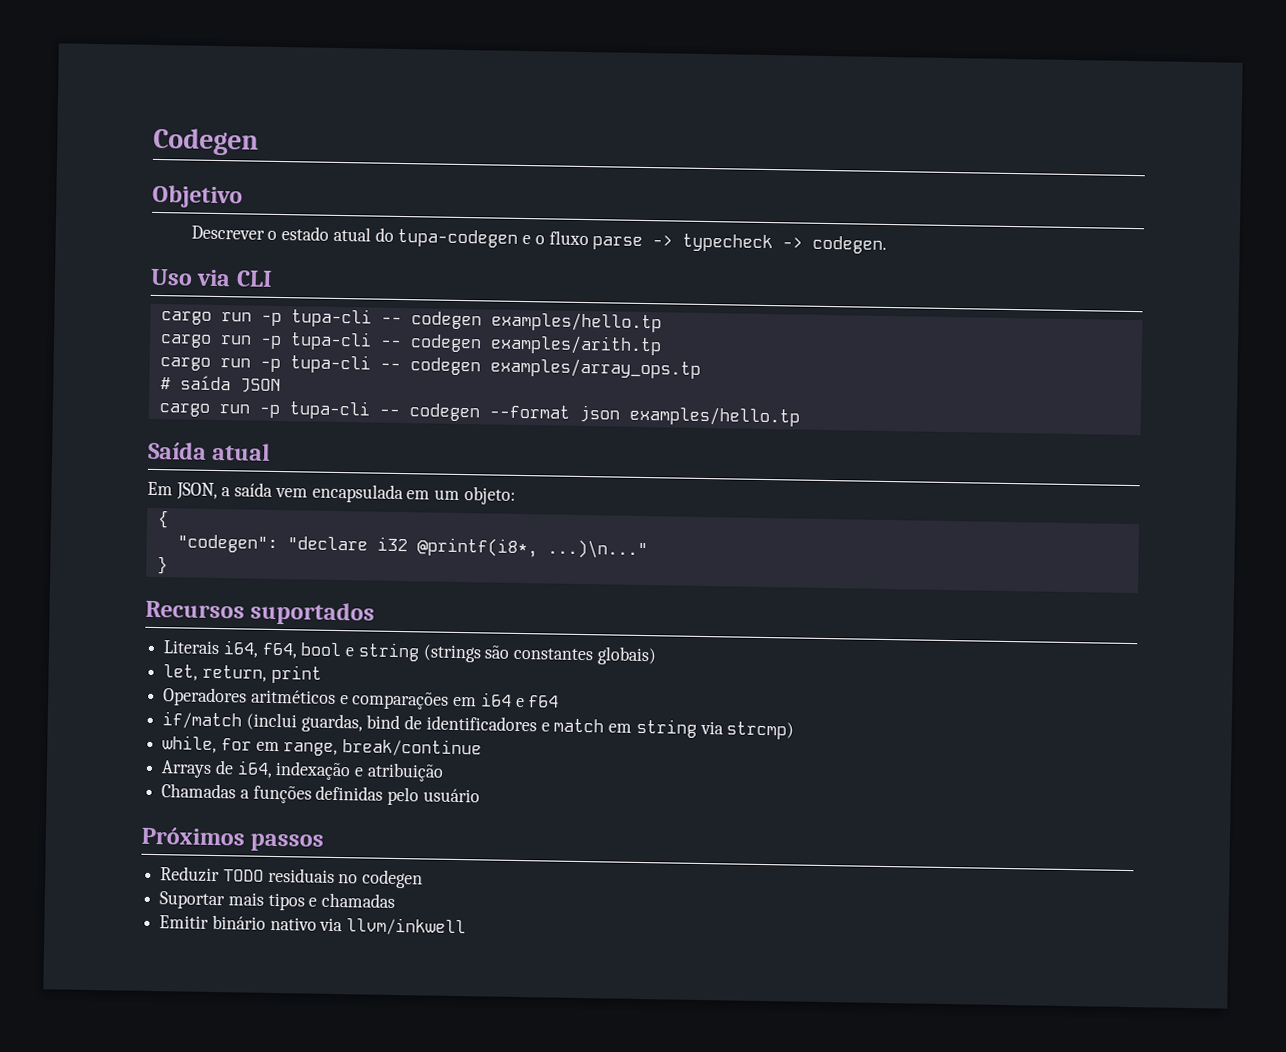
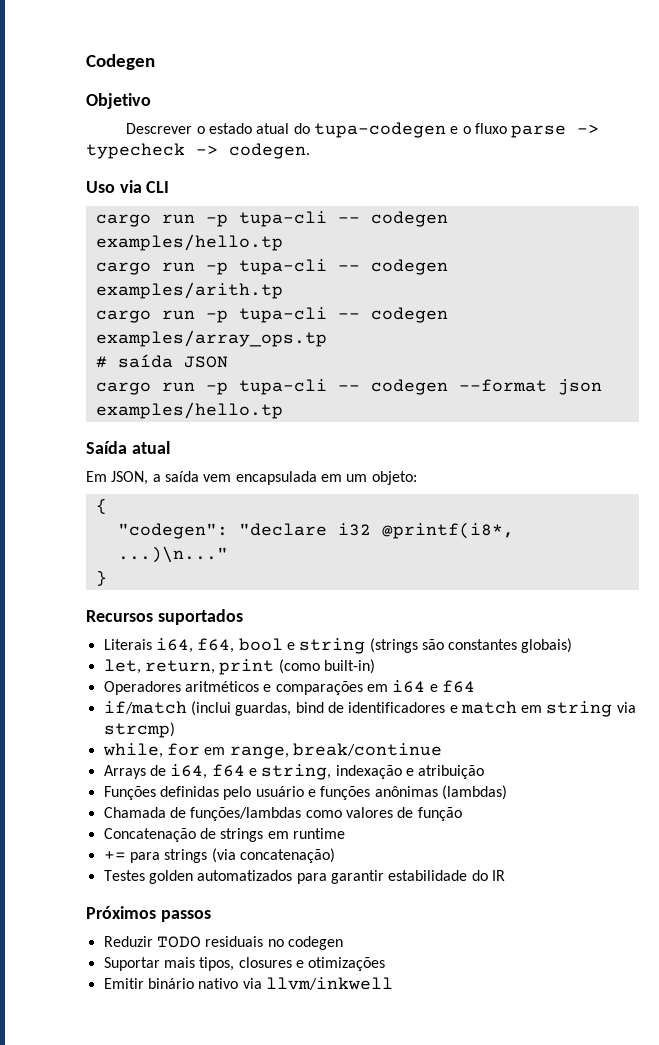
(322, 674) none -> [278,659,375,674] (como built-in)
(273, 769) none -> [211,764,332,780] f64 e string,
[161,783,312,804] Chamadas a funções -> [103,786,156,800] Funções
(480, 795) none -> [307,785,507,800] [103,807,462,821] [103,828,345,842] [103,848,335,863] [103,870,505,884] e funções anônimas (lambdas) // Chamada de funções/lambdas como valores de função // Concatenação de strings em runtime // += para strings (via concatenação) // Testes golden automatizados para garantir estabilidade do IR
[267,892,396,911] tipos e chamadas -> [199,957,386,971] tipos, closures e otimizações

